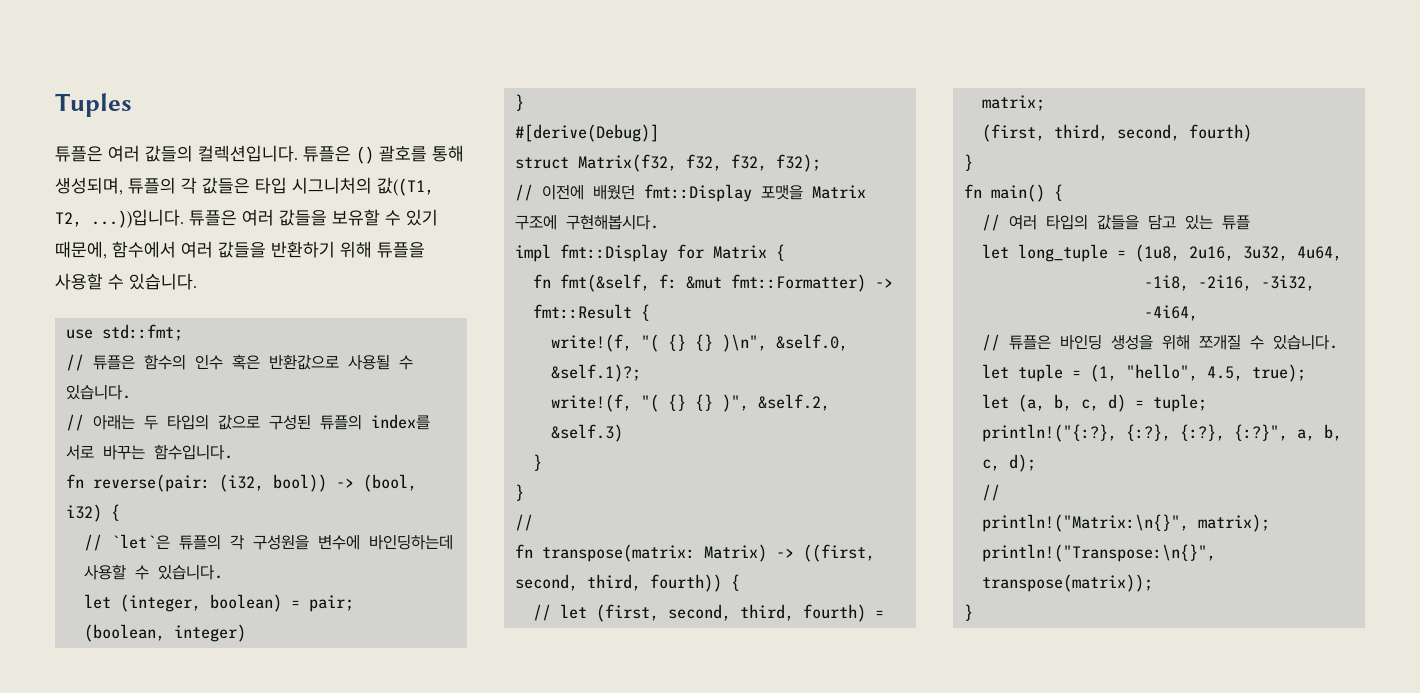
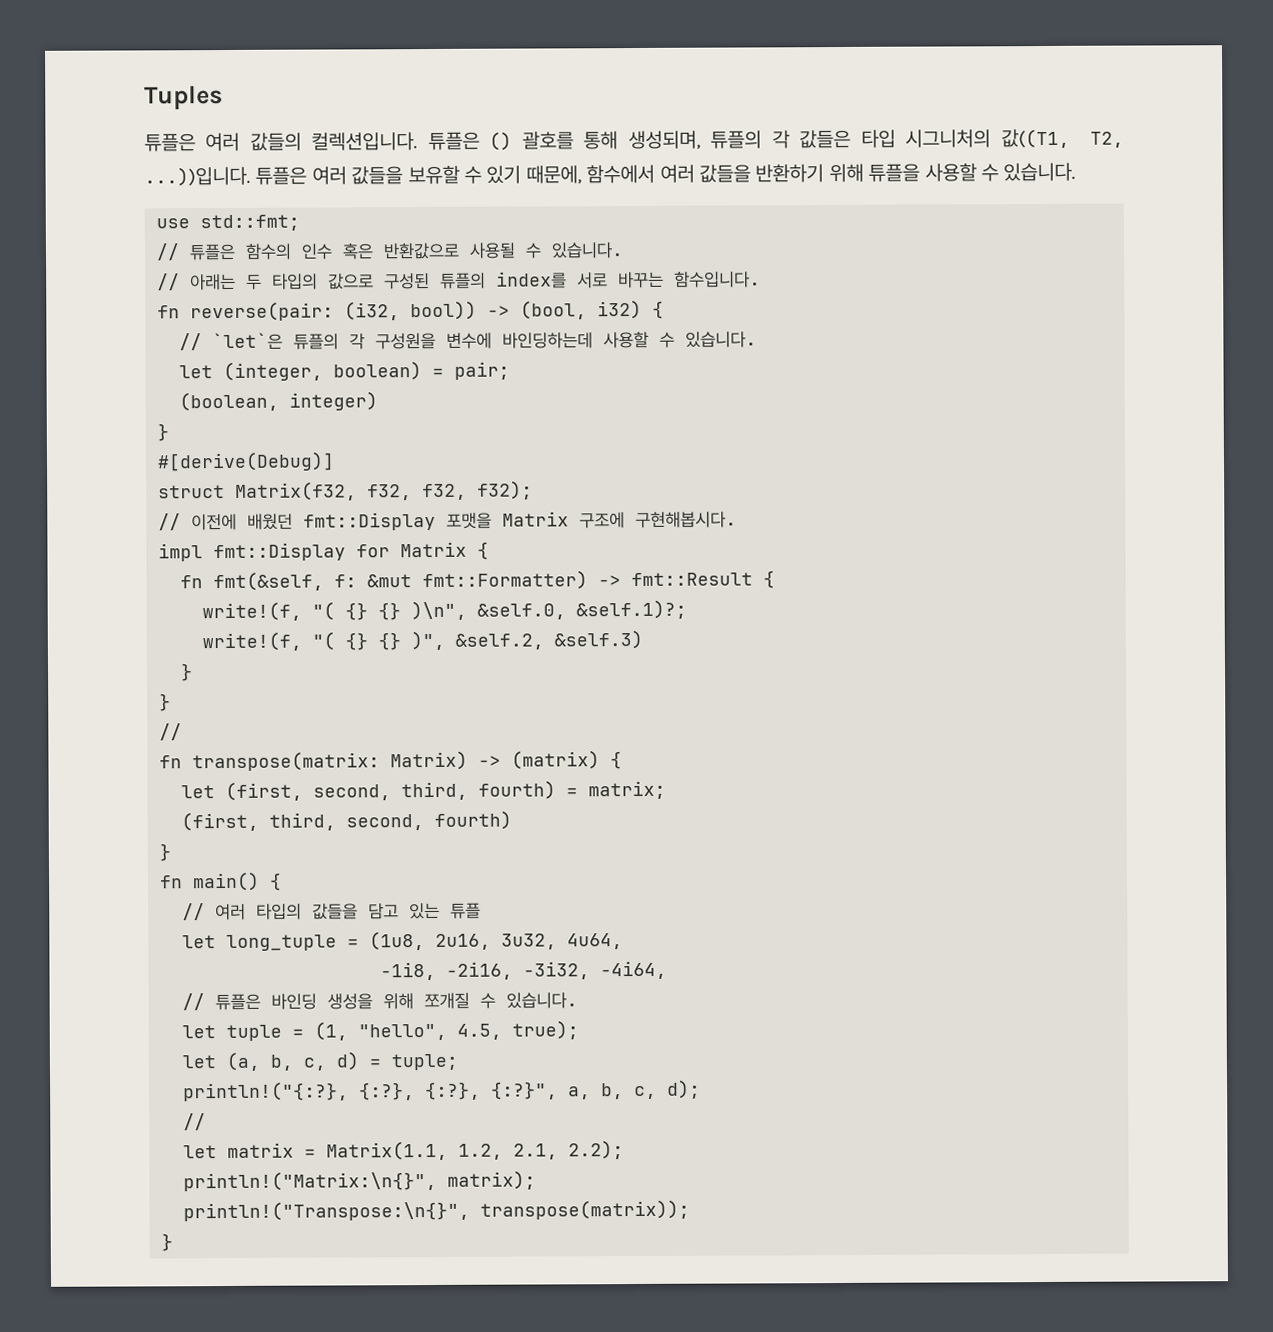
[802,544,875,562] [514,574,740,592] [532,604,551,621] ((first, second, third, fourth)) { // // -> [511,750,622,770] (matrix) { //
(1000, 492) none -> [183,1140,624,1161] // let matrix = Matrix(1.1, 1.2, 2.1, 2.2);

